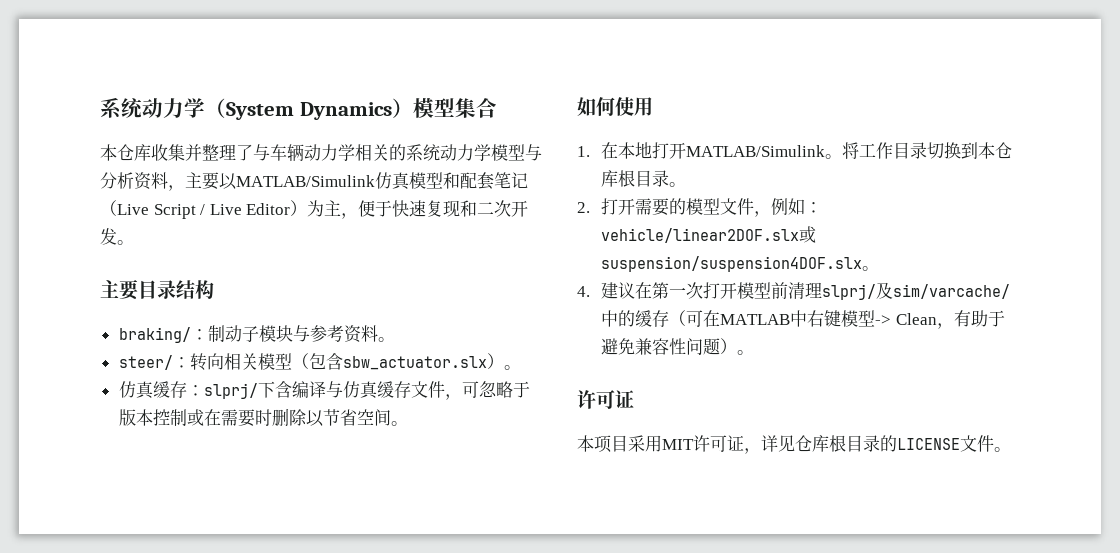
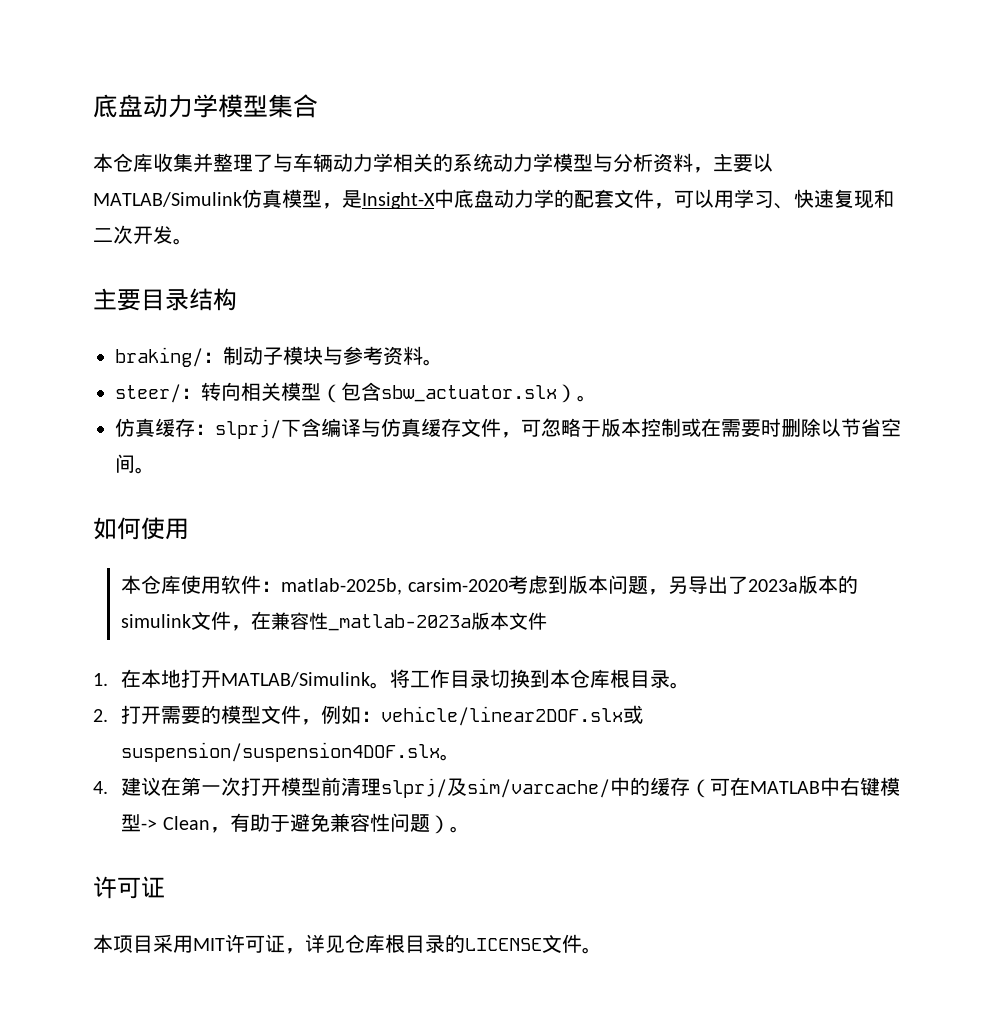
[100,97,413,120] 系统动力学（System Dynamics） -> [93,94,218,118] 底盘动力学
[443,172,528,190] [100,200,393,219] 和配套笔记（Live Script / Live Editor）为主，便于 -> [322,189,794,209] ，是Insight-X中底盘动力学的配套文件，可以用学习、
(653, 106) none -> [121,575,858,595] [121,611,548,631] // 本仓库使用软件：matlab-2025b, carsim-2020考虑到版本问题，另导出了2023a版本的simulink文件，在兼容性_matlab-2023a版本文件

